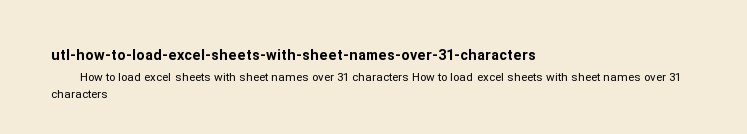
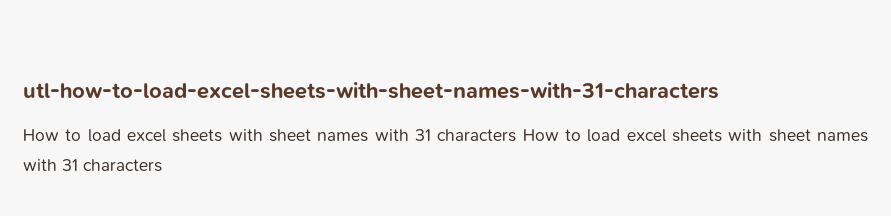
[51,49,536,60] [80,73,334,81] utl-how-to-load-excel-sheets-with-sheet-names-over-31-characters // How to load excel sheets with sheet names over -> [23,82,719,99] [23,129,409,142] utl-how-to-load-excel-sheets-with-sheet-names-with-31-characters // How to load excel sheets with sheet names with
[644,74,667,81] over -> [23,159,57,171] with

